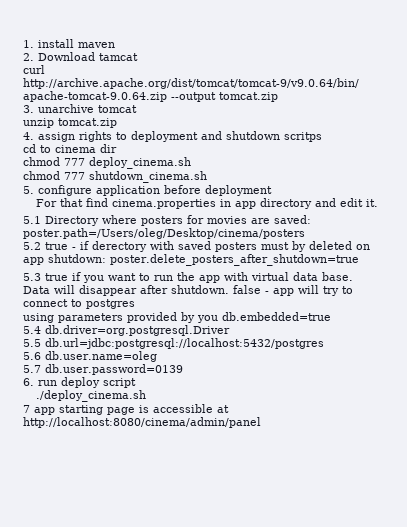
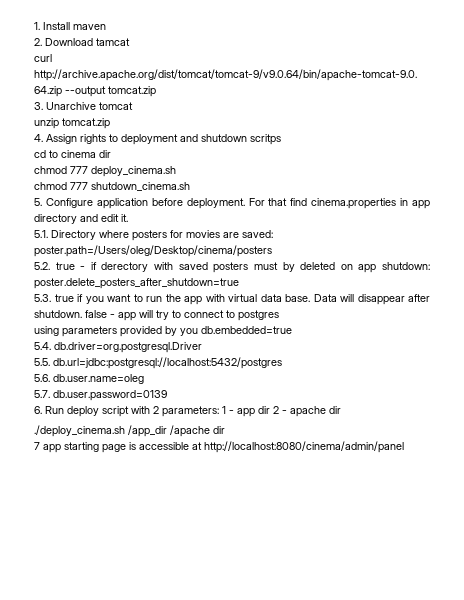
[38,39,74,48] install -> [43,22,70,30] Install
[38,104,94,113] unarchive -> [46,102,96,110] Unarchive
[38,132,75,142] assign -> [46,134,77,144] Assign
[38,185,92,196] configure -> [45,198,93,208] Configure
[205,185,272,196] deployment // -> [186,198,245,209] deployment.
[23,216,41,224] 5.1 -> [34,230,48,238] 5.1.
[23,242,41,250] 5.2 -> [34,262,50,270] 5.2.
[23,273,41,281] 5.3 -> [34,294,51,302] 5.3.
[23,326,41,334] 5.4 -> [34,342,51,350] 5.4.
[23,339,41,347] 5.5 -> [34,358,50,366] 5.5.
[23,352,41,360] 5.6 -> [34,374,50,382] 5.6.
[23,365,41,373] 5.7 -> [34,390,50,398] 5.7.
[38,380,57,386] run -> [45,406,64,414] Run
[35,390,146,402] // ./deploy_cinema.sh -> [131,406,341,417] [34,425,225,437] with 2 parameters: 1 - app dir 2 - apache dir // ./deploy_cinema.sh /app_dir /apache dir

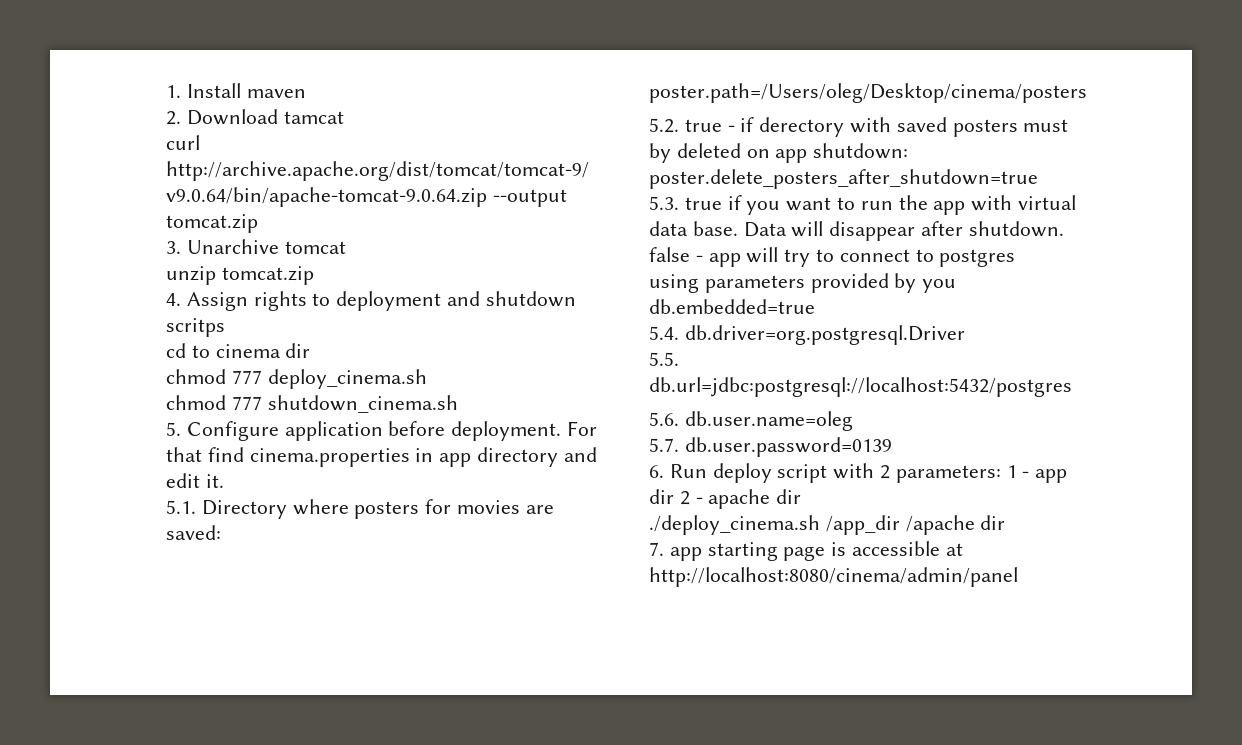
[34,442,40,450] 7 -> [649,542,664,556] 7.

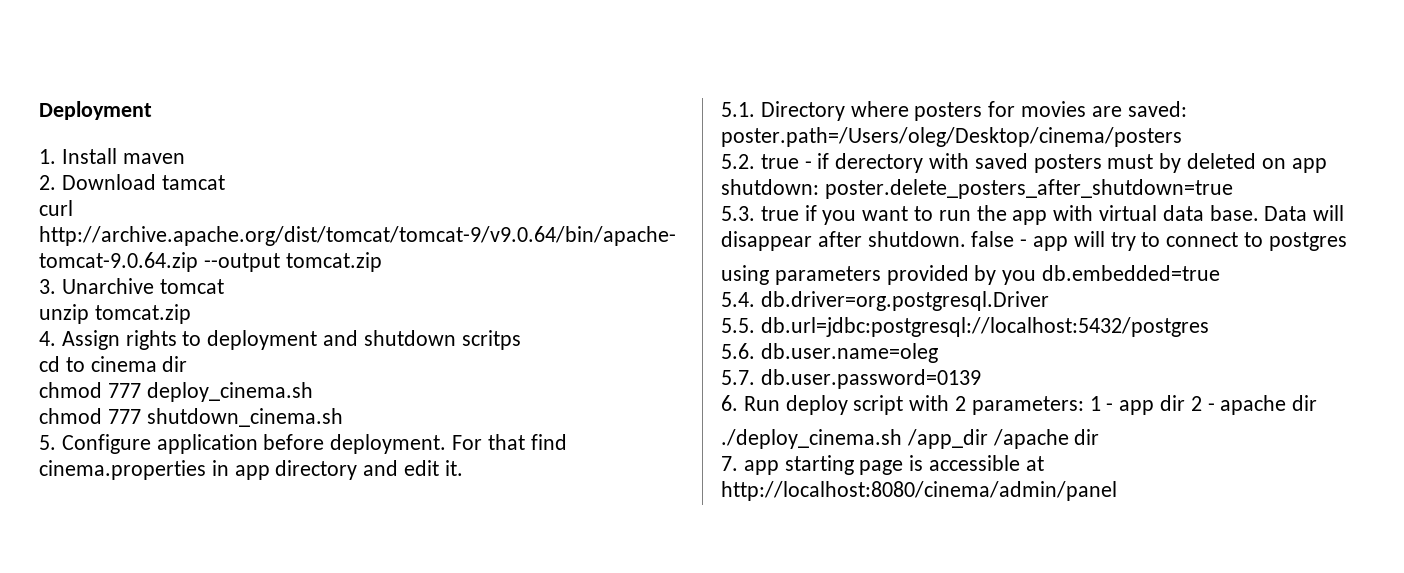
(166, 91) none -> [39,101,152,120] Deployment //

